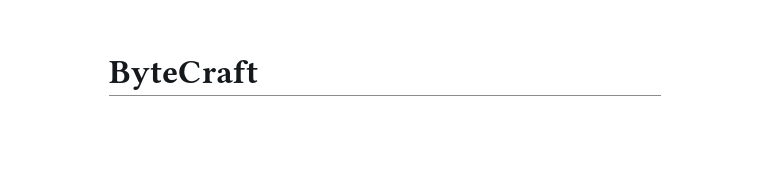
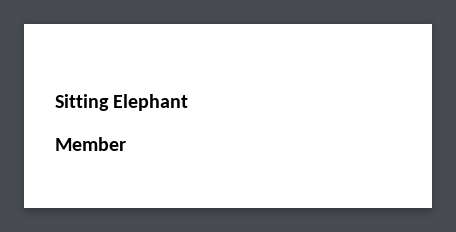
[109,60,258,90] ByteCraft -> [55,94,189,111] [55,137,126,151] Sitting Elephant // Member

